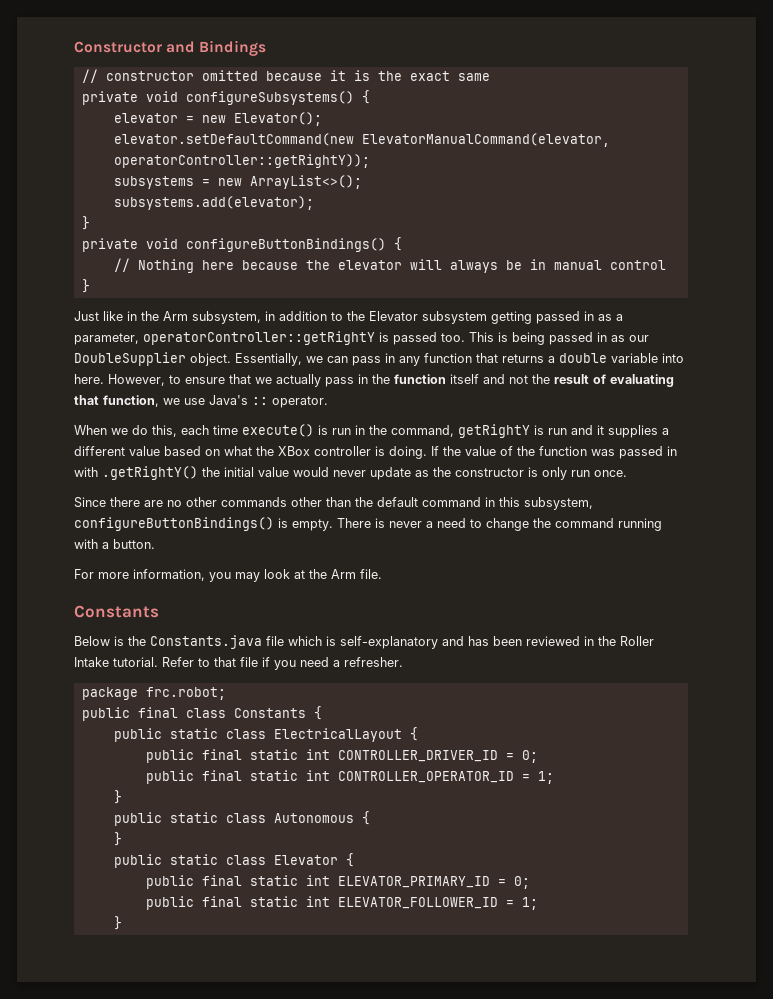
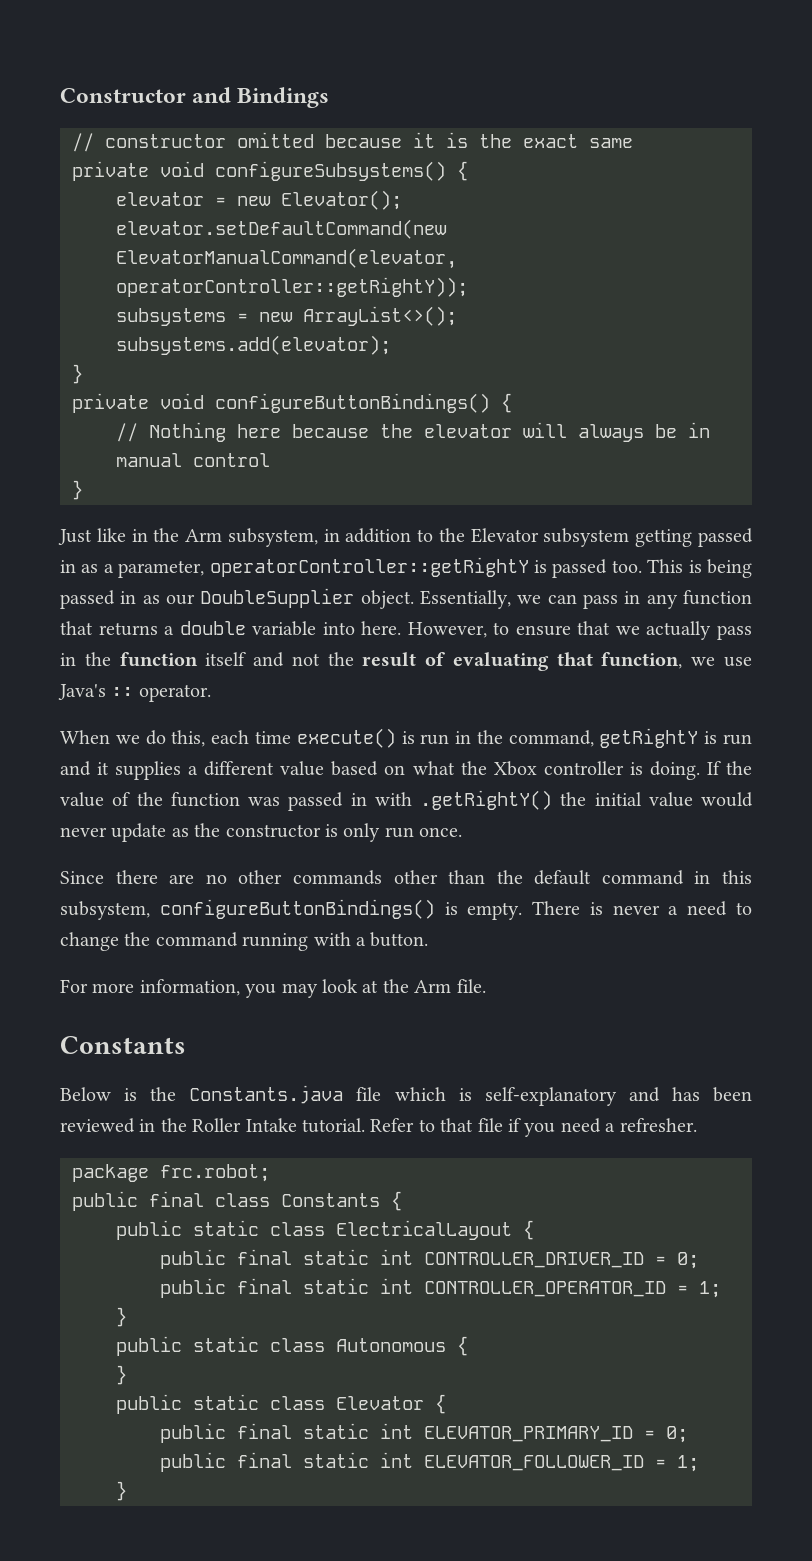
[278,446,310,456] XBox -> [493,761,537,776] Xbox

